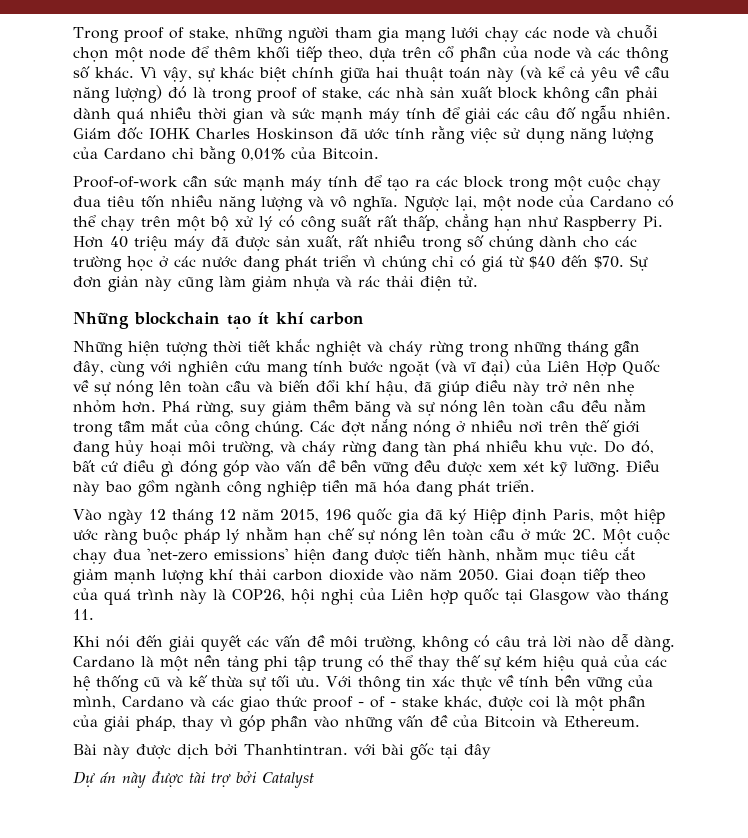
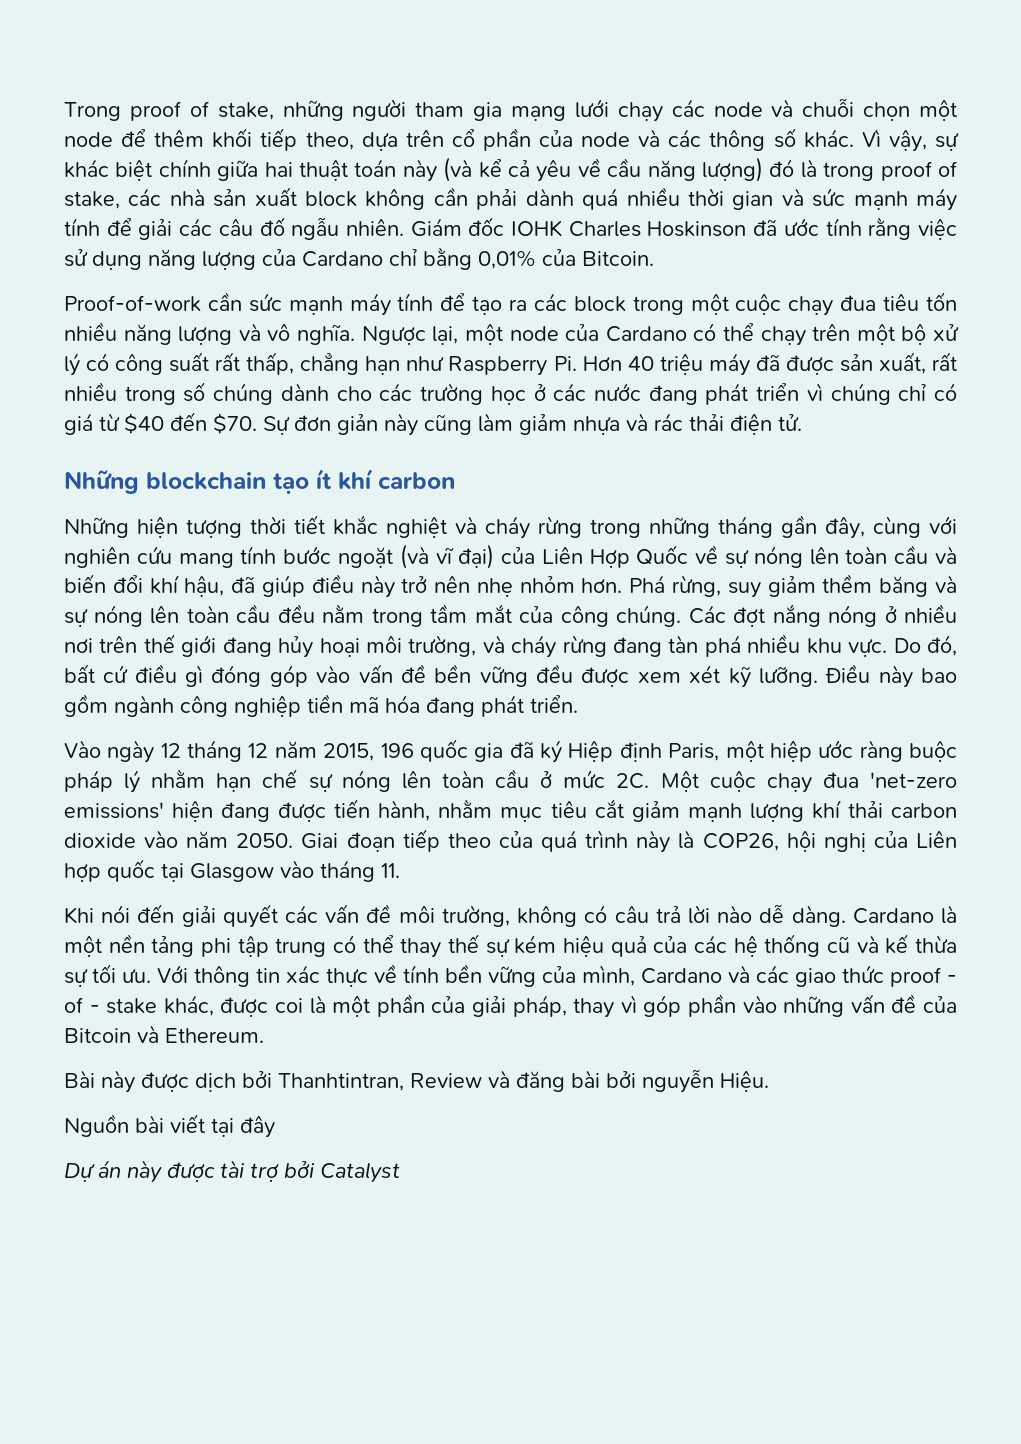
[244,743,434,760] Thanhtintran. với bài gốc -> [278,1069,769,1093] [64,1114,205,1137] Thanhtintran, Review và đăng bài bởi nguyễn Hiệu. // Nguồn bài viết

